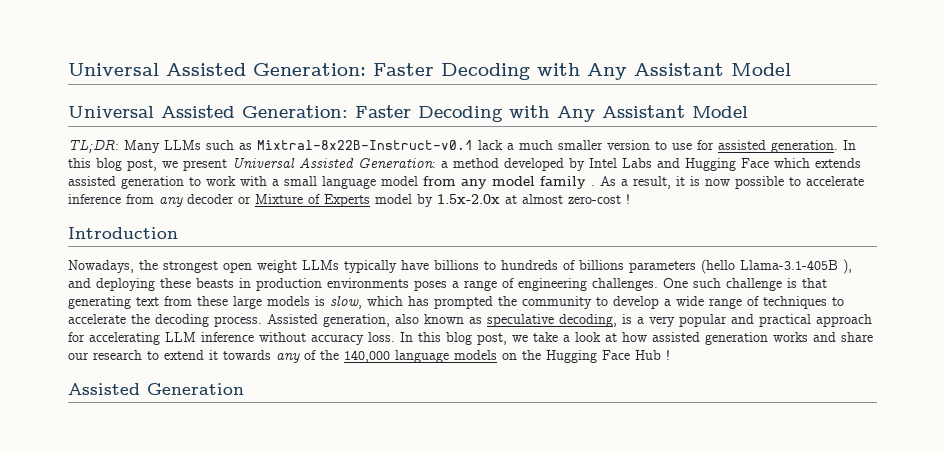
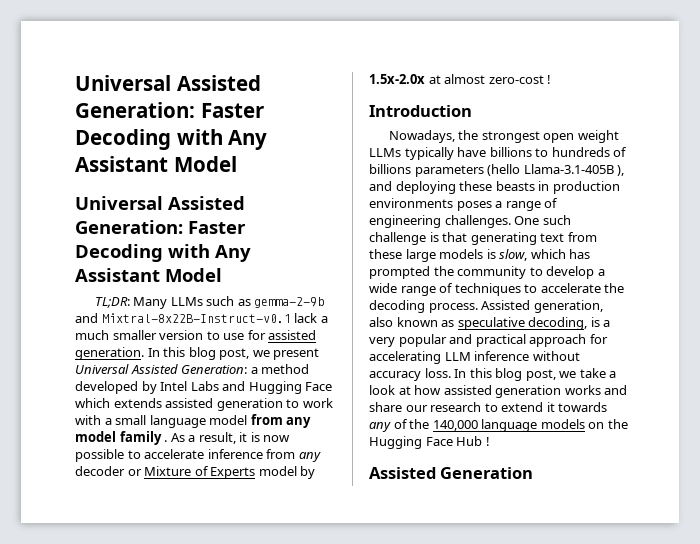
(252, 146) none -> [254,297,325,308] [75,313,98,323] gemma-2-9b and

